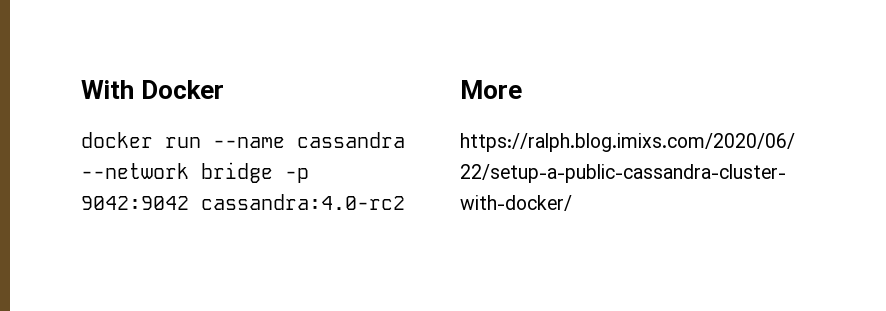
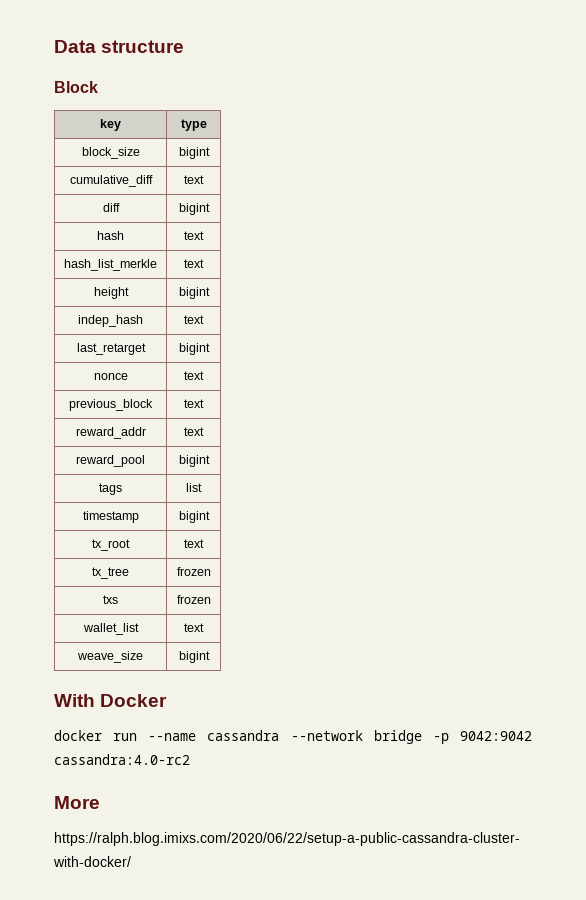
(81, 89) none -> [54,40,185,53] [54,81,98,93] [100,119,121,131] [180,119,207,131] [81,147,140,159] [178,147,210,159] [69,175,153,187] [184,175,204,184] [102,203,120,212] [178,203,210,215] [97,231,124,240] [184,231,204,240] [64,259,157,271] [184,259,204,268] [93,287,129,299] [178,287,210,299] [78,315,143,327] [184,315,204,324] [76,343,146,355] [178,343,210,355] [93,373,128,380] [184,371,204,380] [69,399,153,411] [184,399,204,408] [75,427,146,439] [184,427,204,436] [76,455,145,467] [178,455,210,467] [99,483,122,495] [186,483,202,492] [82,511,139,523] [178,511,210,523] [92,539,130,551] [184,539,204,548] [92,567,129,579] [176,567,211,576] [103,595,118,604] [176,595,211,604] [82,623,139,635] [184,623,204,632] [77,651,143,663] [178,651,210,663] Data structure // Block // key | type // block_size | bigint // cumulative_diff | text // diff | bigint // hash | text // hash_list_merkle | text // height | bigint // indep_hash | text // last_retarget | bigint // nonce | text // previous_block | text // reward_addr | text // reward_pool | bigint // tags | list // timestamp | bigint // tx_root | text // tx_tree | frozen // txs | frozen // wallet_list | text // weave_size | bigint //

